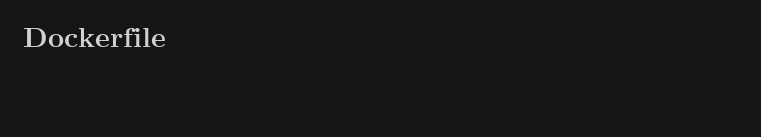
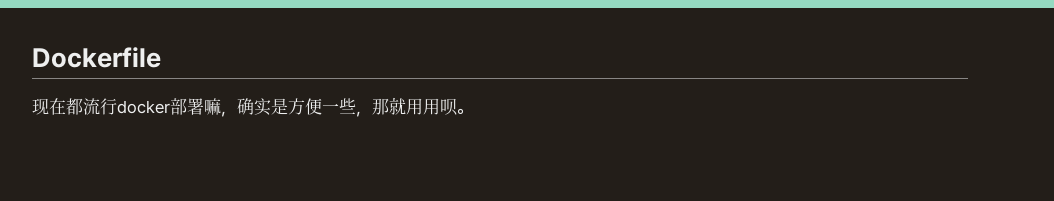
(166, 37) none -> [32,97,473,117] // 现在都流行docker部署嘛，确实是方便一些，那就用用呗。

